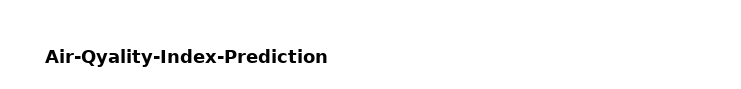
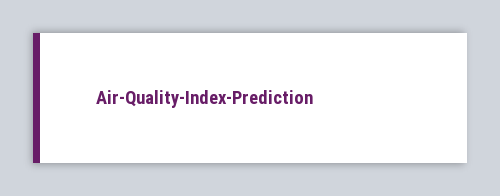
[45,49,328,67] Air-Qyality-Index-Prediction -> [96,90,313,108] Air-Quality-Index-Prediction

